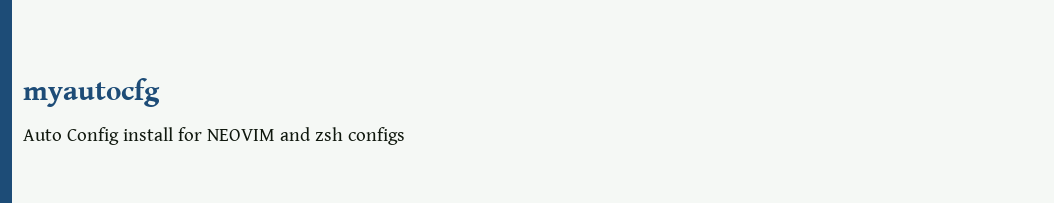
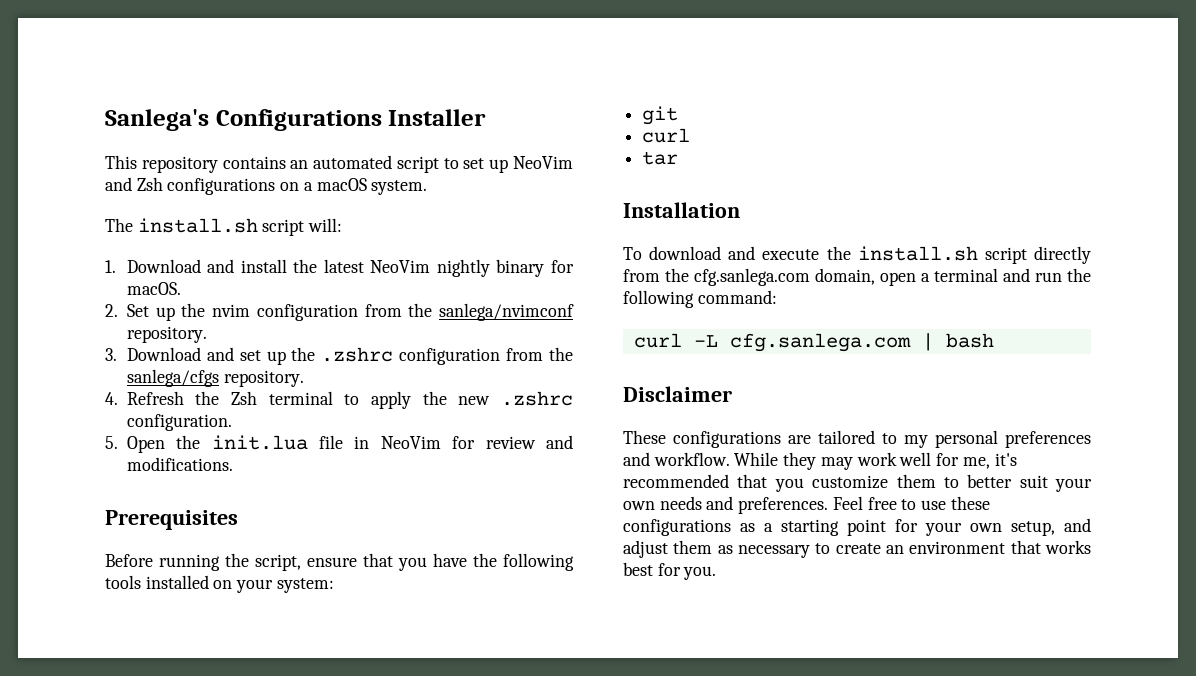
[23,78,160,107] [23,127,405,145] myautocfg // Auto Config install for NEOVIM and zsh configs -> [105,109,487,131] [105,155,573,173] [105,177,428,195] [105,218,343,236] [105,259,574,277] [126,282,181,295] [105,303,574,321] [126,326,207,343] [105,347,573,365] [126,369,304,387] [105,391,573,409] [126,414,232,431] [105,435,573,453] [126,457,233,471] [105,510,238,530] [105,553,574,571] [105,575,334,593] [642,106,679,125] [642,128,691,143] [642,151,679,165] [623,202,740,218] [623,246,1091,264] [623,268,1091,286] [623,290,777,308] [633,333,994,352] [623,386,732,402] [623,430,1091,448] [623,452,1017,470] [623,474,1092,492] [623,496,990,514] [623,518,1091,536] [623,540,1091,558] [623,562,717,580] Sanlega's Configurations Installer // This repository contains an automated script to set up NeoVim and Zsh configurations on a macOS system. // The install.sh script will: // 1. Download and install the latest NeoVim nightly binary for macOS. // 2. Set up the nvim configuration from the sanlega/nvimconf repository. // 3. Download and set up the .zshrc configuration from the sanlega/cfgs repository. // 4. Refresh the Zsh terminal to apply the new .zshrc configuration. // 5. Open the init.lua file in NeoVim for review and modifications. // Prerequisites // Before running the script, ensure that you have the following tools installed on your system: // git // curl // tar // Installation // To download and execute the install.sh script directly from the cfg.sanlega.com domain, open a terminal and run the following command: // curl -L cfg.sanlega.com | bash // Disclaimer // These configurations are tailored to my personal preferences and workflow. While they may work well for me, it's recommended that you customize them to better suit your own needs and preferences. Feel free to use these configurations as a starting point for your own setup, and adjust them as necessary to create an environment that works best for you.

